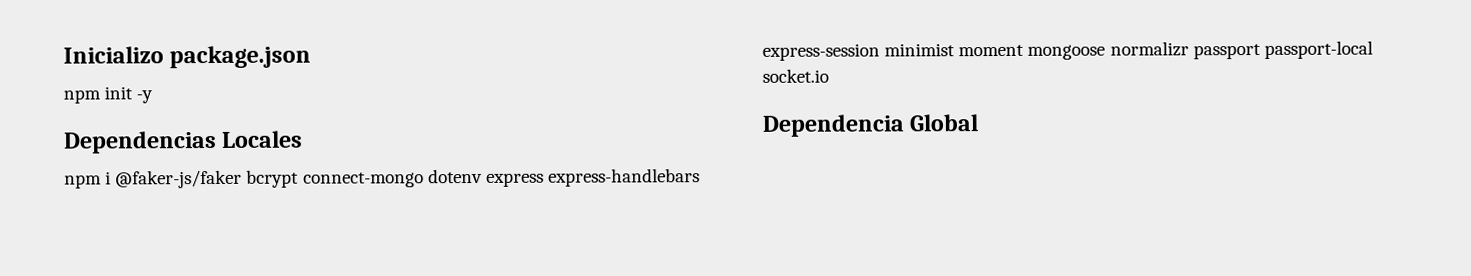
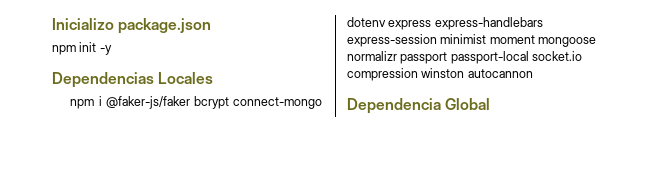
(829, 75) none -> [347,68,533,81] compression winston autocannon

